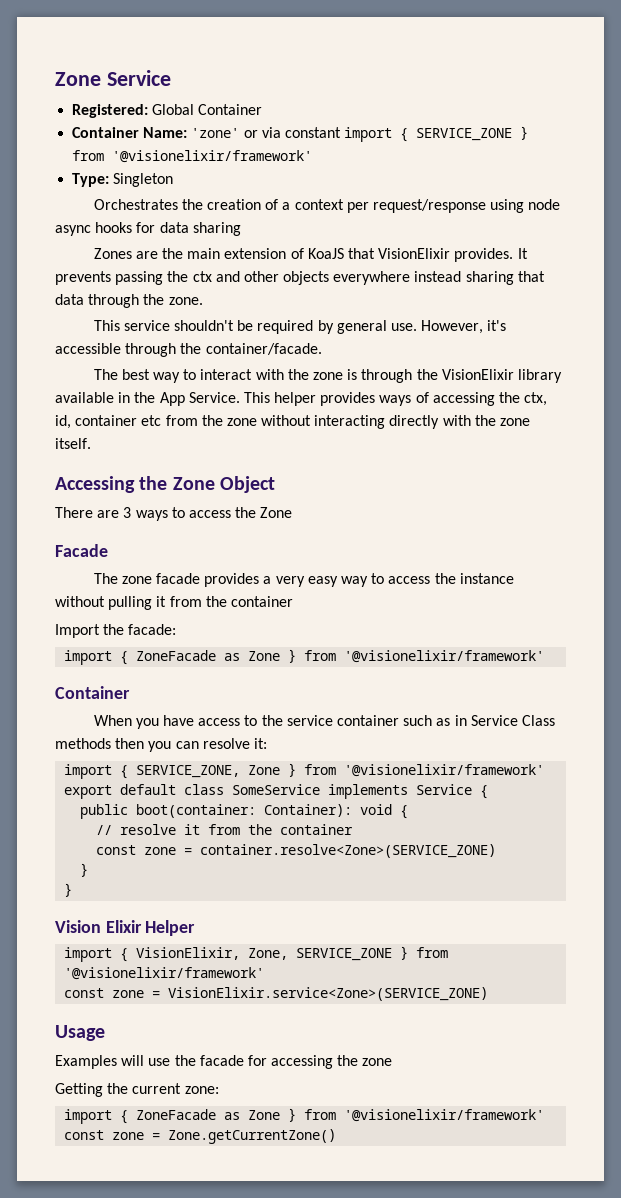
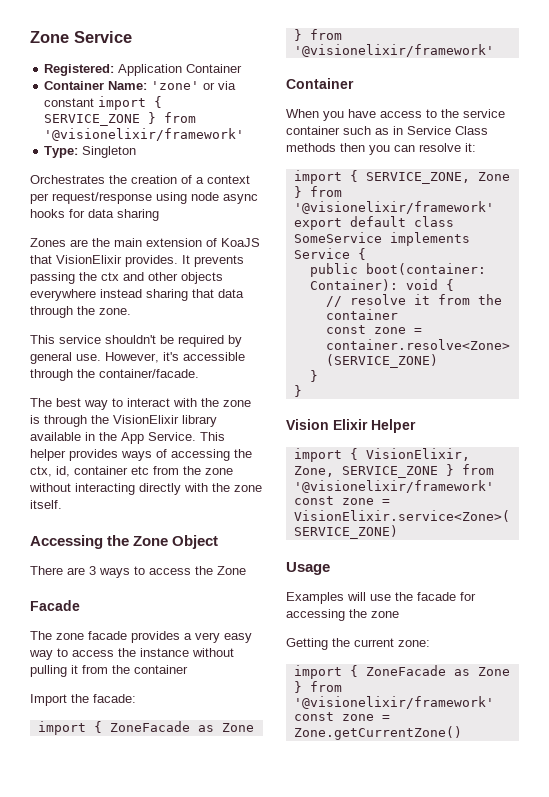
[152,104,195,115] Global -> [118,64,183,76] Application

